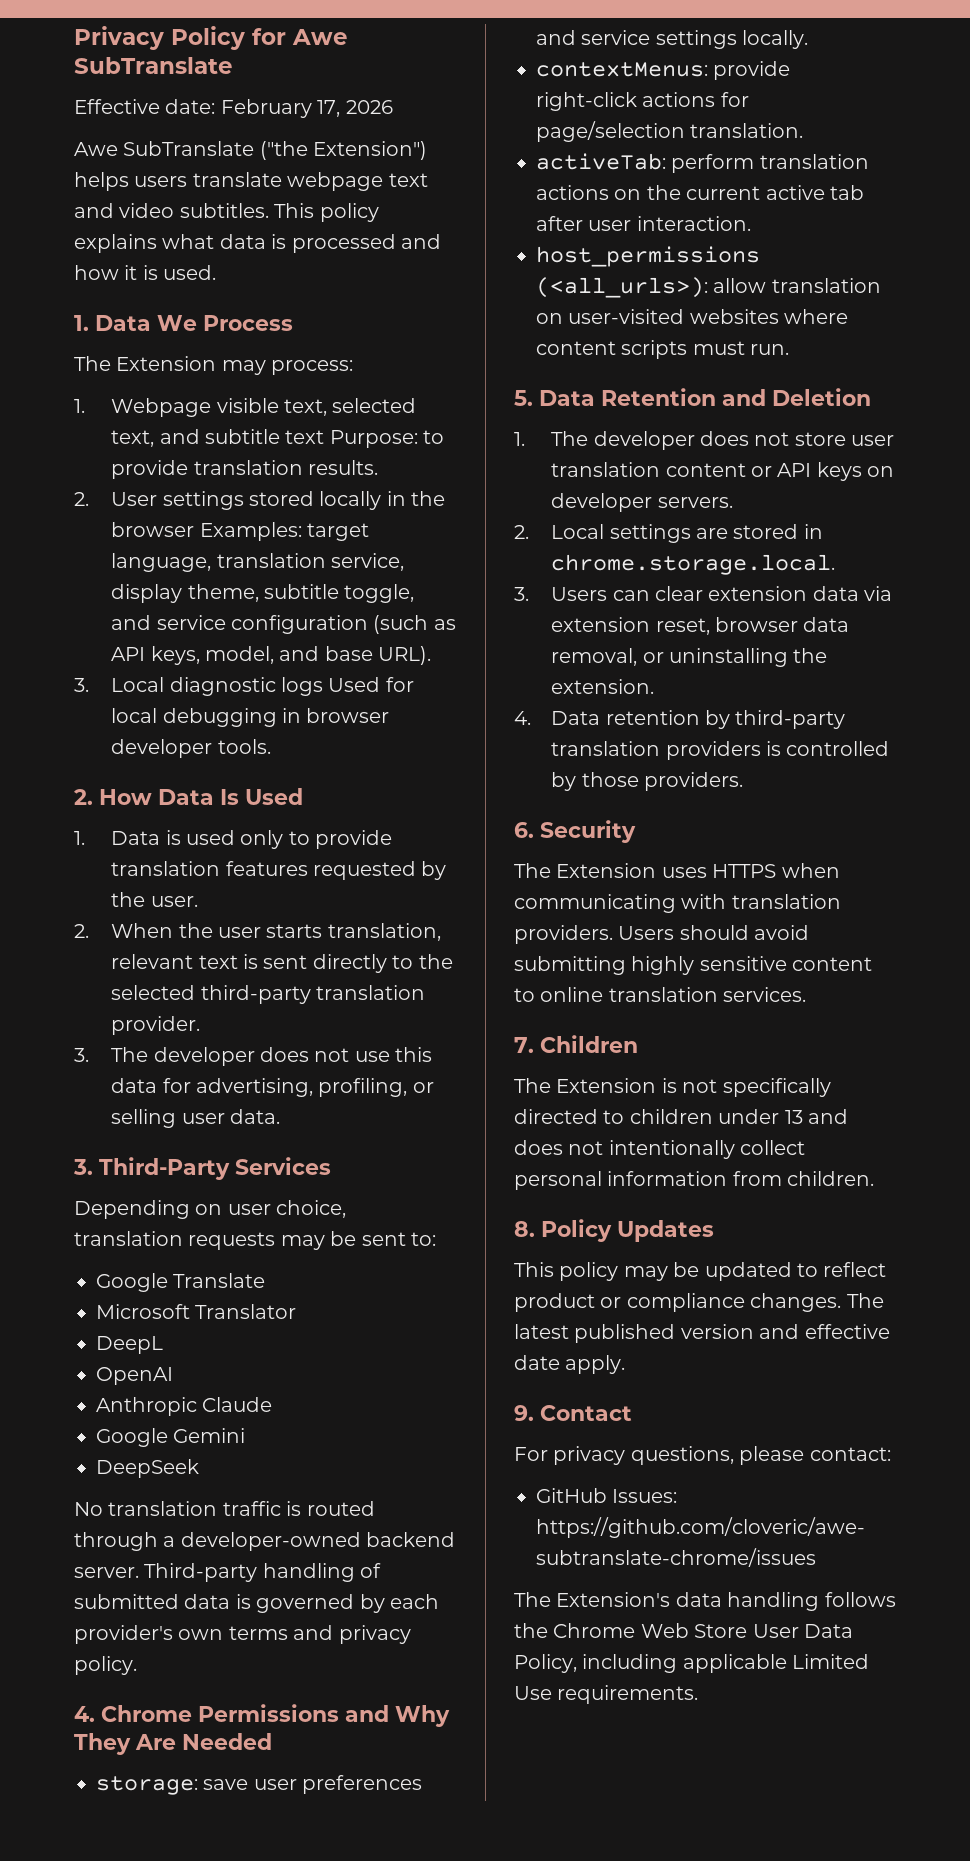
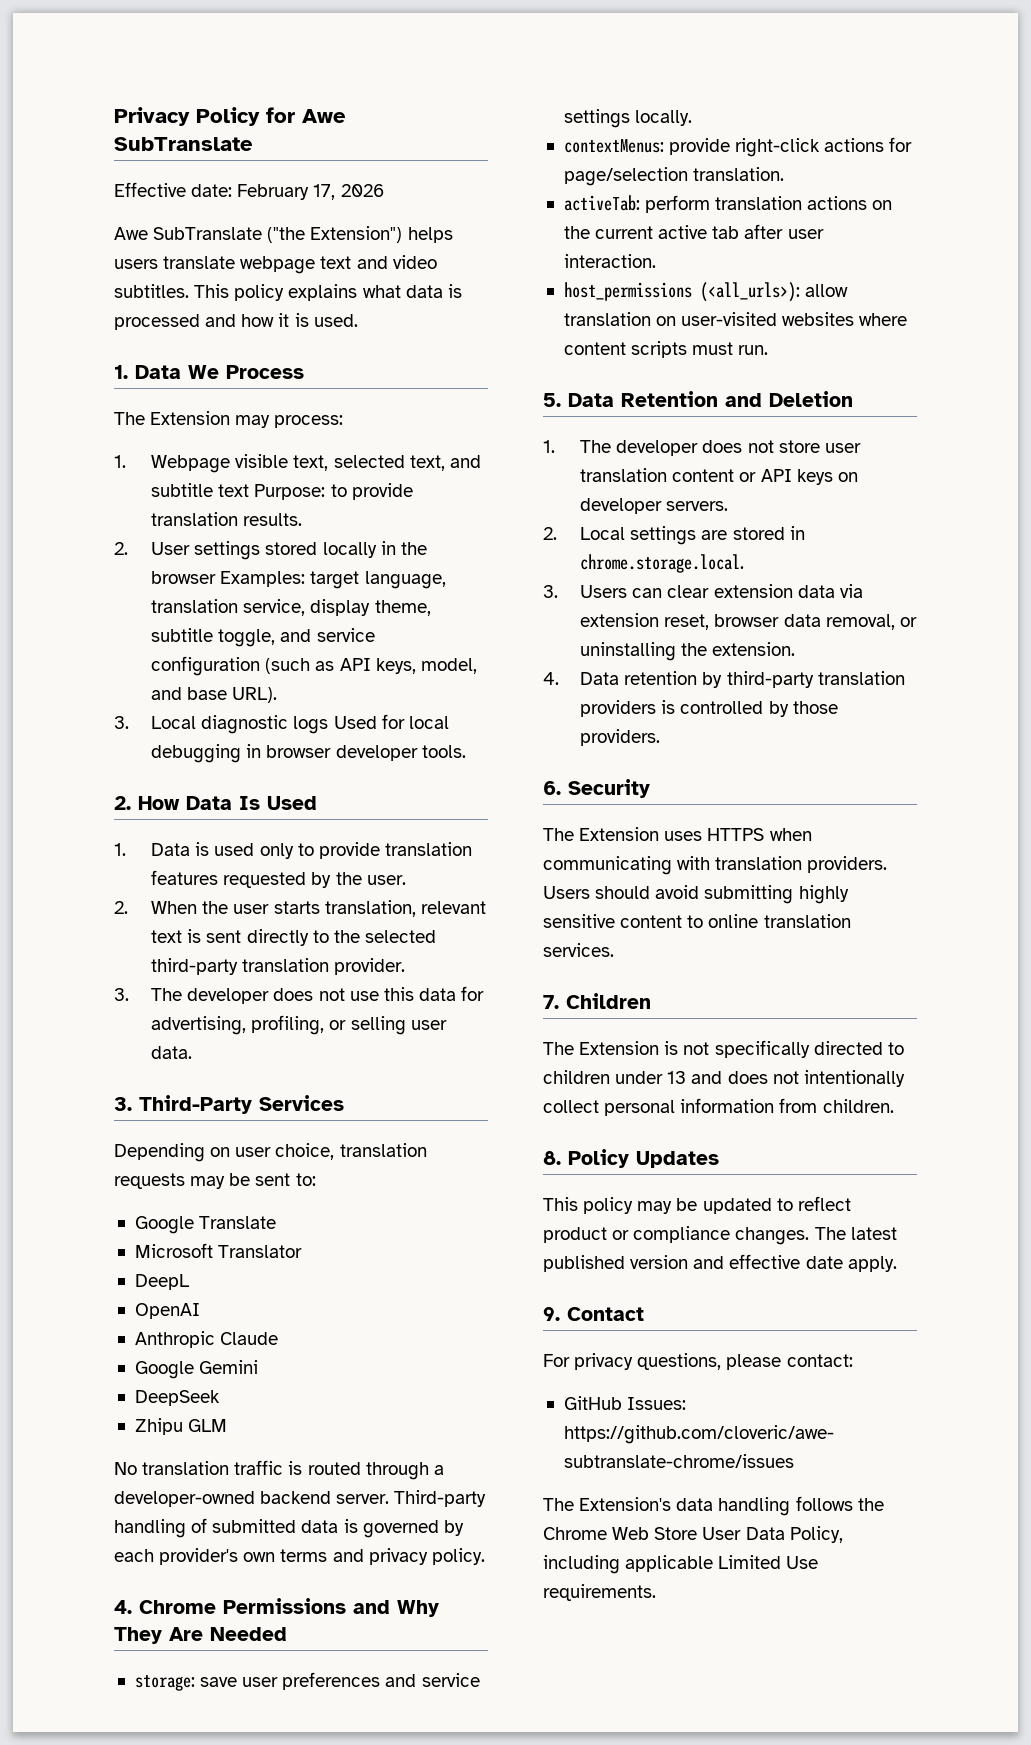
(199, 1468) none -> [134,1418,228,1435] // Zhipu GLM

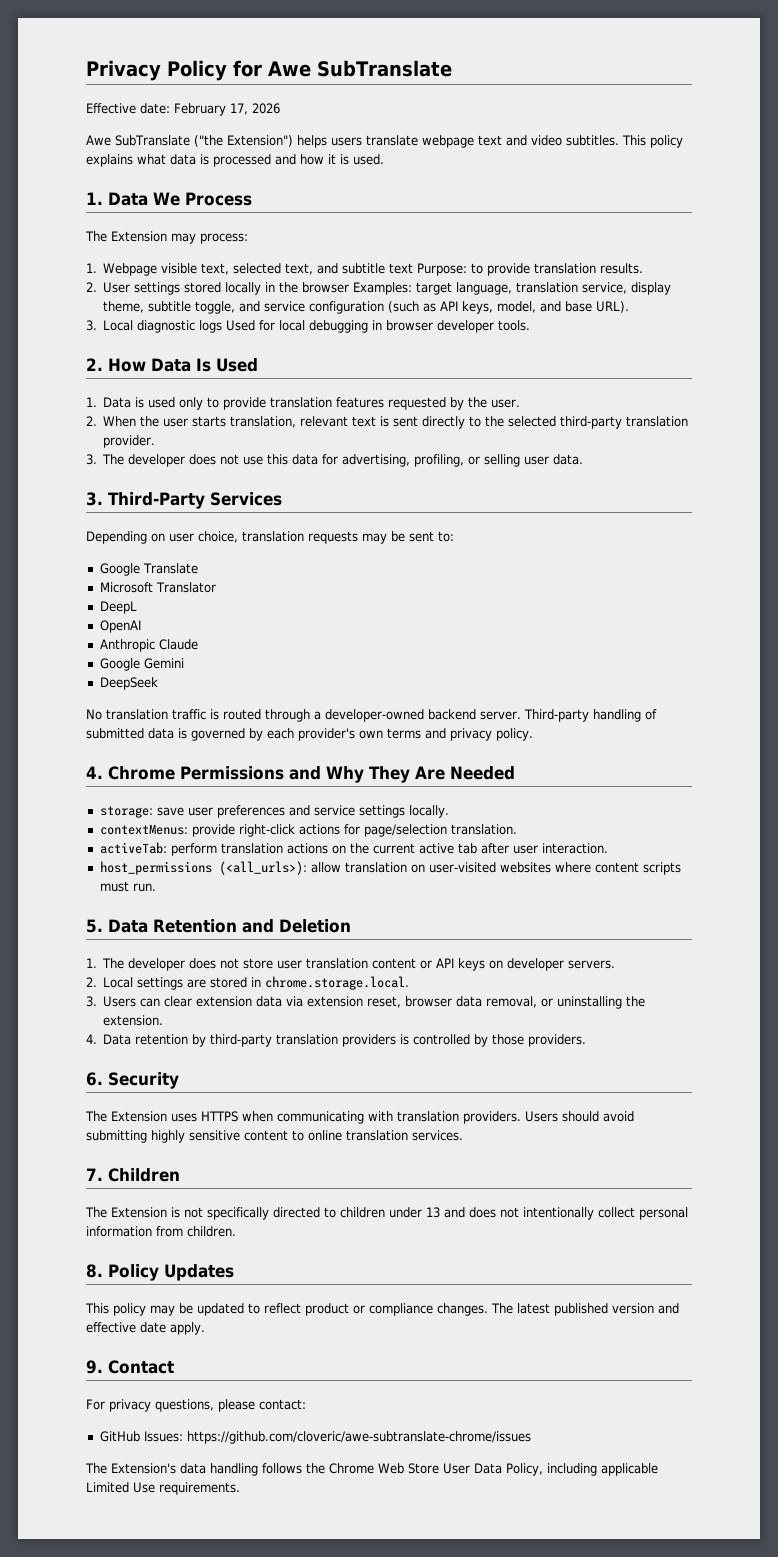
[134,1418,228,1435] // Zhipu GLM -> (158, 683) none

